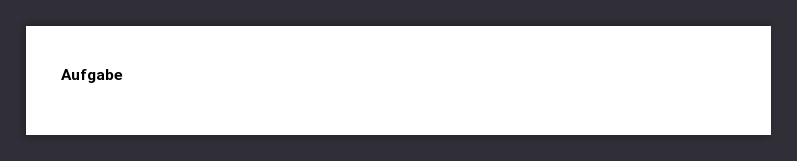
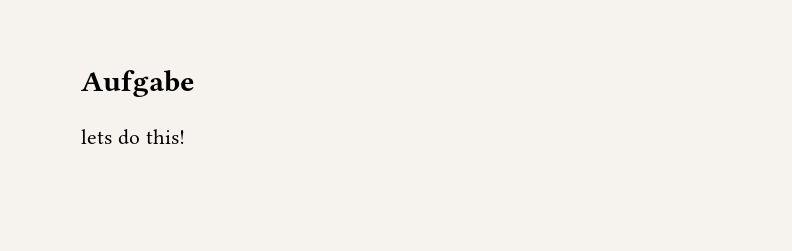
(123, 76) none -> [81,129,185,145] // lets do this!

